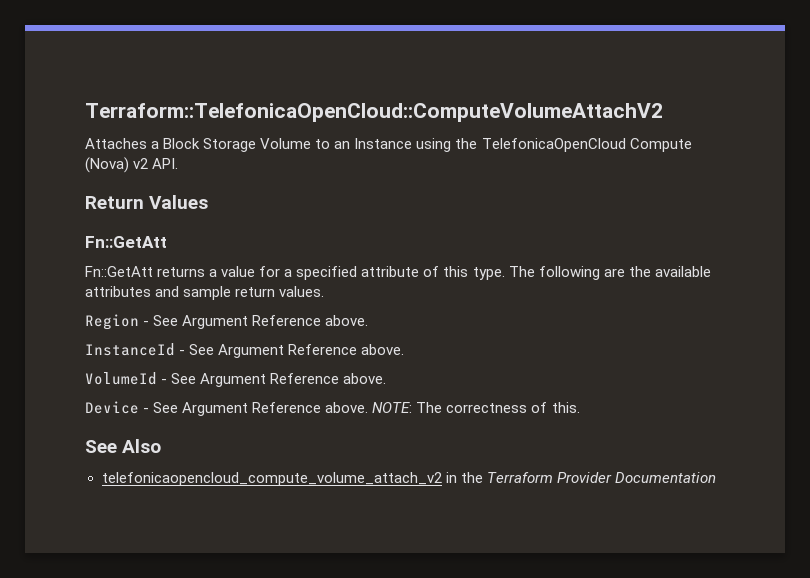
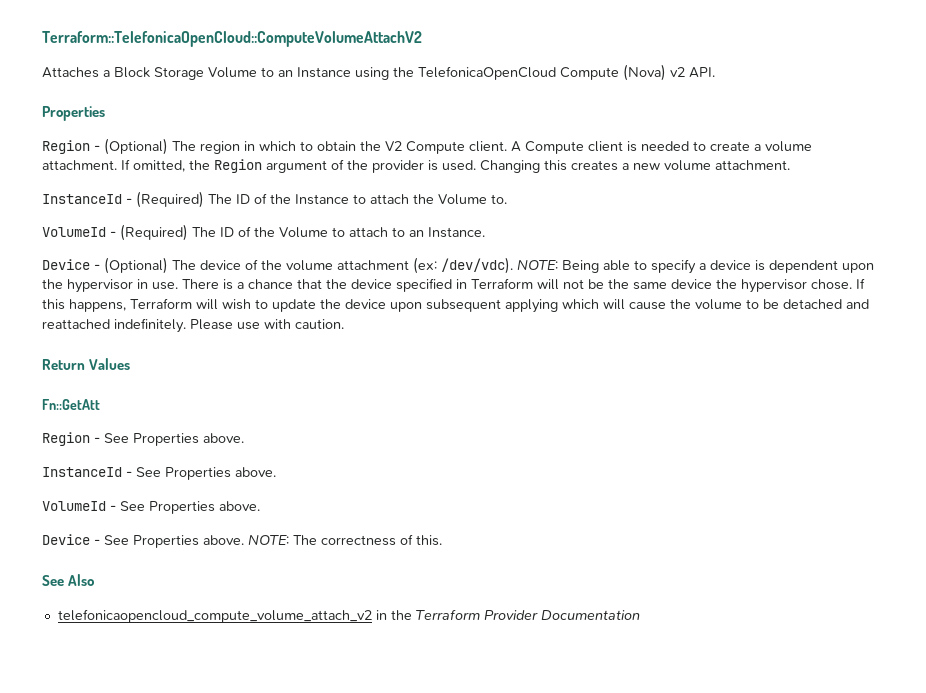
[85,195,209,209] [85,236,167,248] [85,266,711,280] [85,286,325,300] Return Values // Fn::GetAtt // Fn::GetAtt returns a value for a specified attribute of this type. The following are the available attributes and sample return values. -> [42,106,105,121] [42,138,812,155] [42,159,790,173] [42,191,507,208] [42,224,485,241] [42,257,874,274] [42,278,865,293] [42,298,869,313] [42,318,344,333] [42,358,131,370] [42,399,100,410] Properties // Region - (Optional) The region in which to obtain the V2 Compute client. A Compute client is needed to create a volume attachment. If omitted, the Region argument of the provider is used. Changing this creates a new volume attachment. // InstanceId - (Required) The ID of the Instance to attach the Volume to. // VolumeId - (Required) The ID of the Volume to attach to an Instance. // Device - (Optional) The device of the volume attachment (ex: /dev/vdc). NOTE: Being able to specify a device is dependent upon the hypervisor in use. There is a chance that the device specified in Terraform will not be the same device the hypervisor chose. If this happens, Terraform will wish to update the device upon subsequent applying which will cause the volume to be detached and reattached indefinitely. Please use with caution. // Return Values // Fn::GetAtt
[182,315,322,329] Argument Reference -> [133,433,199,446] Properties
[218,344,358,358] Argument Reference -> [165,467,231,480] Properties
[200,373,340,387] Argument Reference -> [149,501,215,514] Properties
[182,402,322,416] Argument Reference -> [133,535,199,548] Properties

